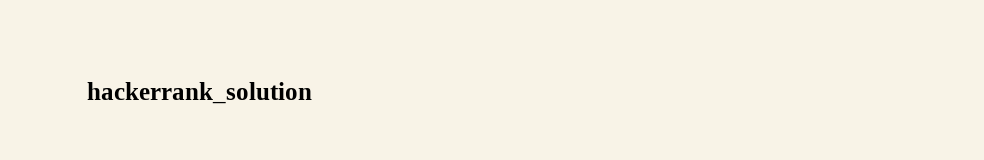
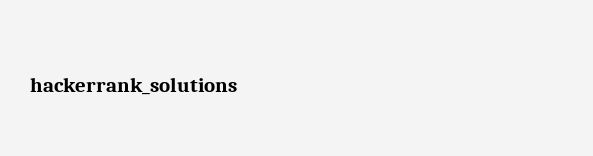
[87,82,312,104] hackerrank_solution -> [30,77,237,95] hackerrank_solutions

